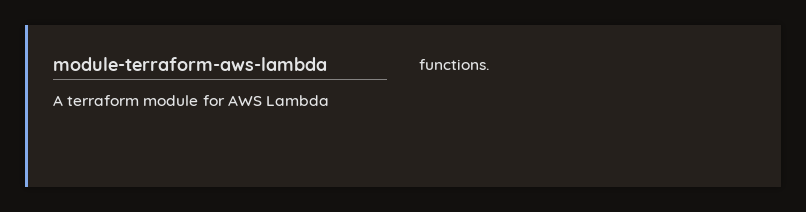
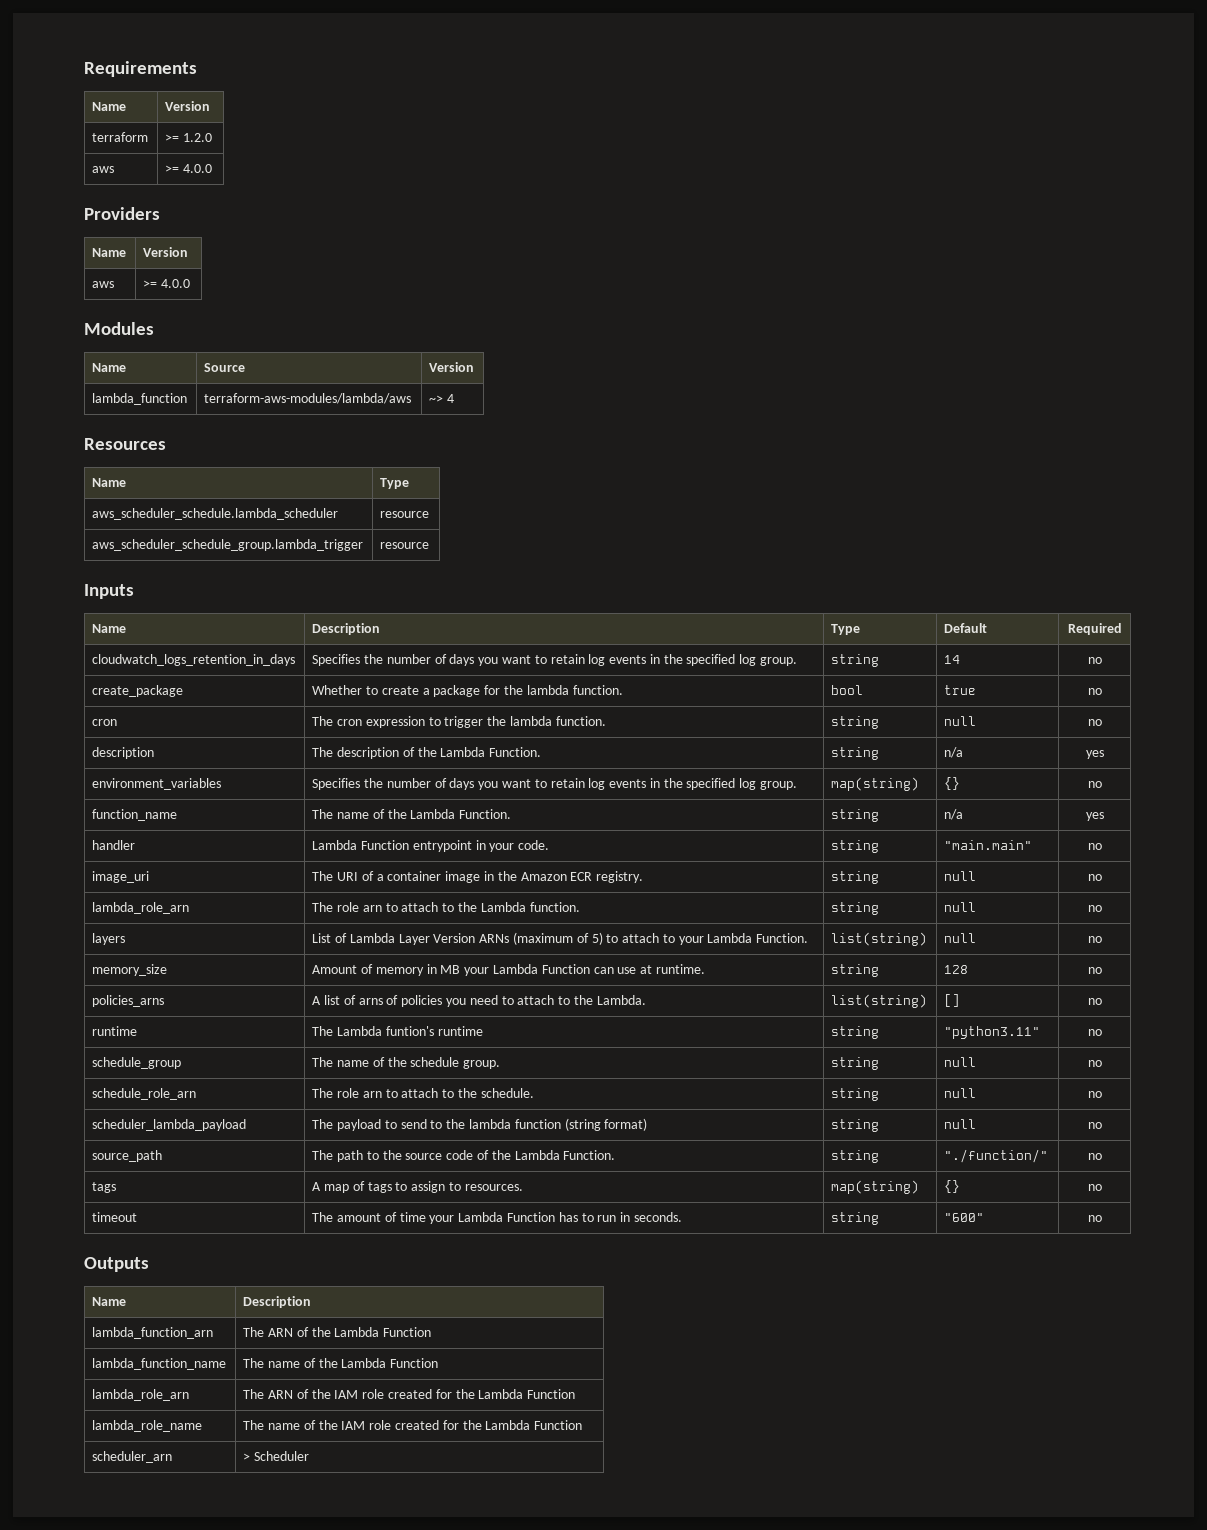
[53,57,327,71] [53,95,329,106] [419,59,489,70] module-terraform-aws-lambda // A terraform module for AWS Lambda functions. -> [84,61,197,77] [92,102,127,111] [165,101,211,111] [92,132,149,142] [165,133,213,142] [92,166,115,173] [165,164,213,173] [84,207,160,220] [92,248,127,257] [143,247,189,257] [92,281,115,288] [143,279,191,288] [84,322,154,335] [92,363,127,372] [204,363,246,372] [429,362,475,372] [92,393,188,405] [204,393,412,404] [429,394,455,403] [84,438,166,450] [92,478,127,487] [380,478,410,489] [92,508,339,520] [380,511,430,518] [92,539,364,551] [380,542,430,549] [84,584,134,599] [92,624,127,633] [312,623,381,635] [831,624,861,635] [944,623,988,633] [1067,623,1122,635] [92,654,296,666] [312,654,797,666] [831,654,880,667] [944,655,961,664] [1087,657,1102,664] [92,685,184,697] [312,685,623,697] [831,685,864,695] [944,685,977,695] [1087,688,1102,695] [92,719,118,726] [312,716,606,728] [831,716,880,729] [944,716,977,726] [1087,719,1102,726] [92,747,155,759] [312,747,542,759] [831,747,880,760] [944,747,964,758] [1085,750,1104,759] [92,778,222,790] [312,778,797,790] [831,777,920,791] [944,777,961,790] [1087,781,1102,788] [92,809,178,821] [312,809,512,819] [831,809,880,822] [944,809,964,820] [1085,812,1104,821] [92,840,136,850] [312,840,550,852] [831,840,880,853] [944,840,1033,850] [1087,843,1102,850] [92,871,150,883] [312,871,644,883] [831,871,880,884] [944,871,977,881] [1087,874,1102,881] [92,902,190,914] [312,902,580,912] [831,902,880,915] [944,902,977,912] [1087,905,1102,912] [92,933,126,945] [312,932,809,945] [831,932,928,946] [944,933,977,943] [1087,936,1102,943] [92,964,168,976] [312,964,705,976] [831,964,880,977] [944,965,969,974] [1087,967,1102,974] [92,995,165,1007] [312,995,646,1007] [831,994,928,1008] [944,994,961,1007] [1087,998,1102,1005] [92,1026,138,1036] [312,1026,483,1036] [831,1026,880,1039] [944,1026,1041,1039] [1087,1029,1102,1036] [92,1057,182,1069] [312,1057,501,1069] [831,1057,880,1070] [944,1057,977,1067] [1087,1060,1102,1067] [92,1088,197,1100] [312,1088,534,1098] [831,1088,880,1101] [944,1088,977,1098] [1087,1091,1102,1098] [92,1119,247,1131] [312,1118,648,1131] [831,1119,880,1132] [944,1119,977,1129] [1087,1122,1102,1129] [92,1150,163,1162] [312,1150,616,1162] [831,1150,880,1163] [944,1149,1049,1163] [1087,1153,1102,1160] [92,1182,117,1193] [312,1181,523,1193] [831,1180,920,1194] [944,1180,961,1193] [1087,1184,1102,1191] [92,1212,138,1222] [312,1212,682,1224] [831,1212,880,1225] [944,1213,985,1222] [1087,1215,1102,1222] [84,1257,149,1272] [92,1297,127,1306] [243,1296,312,1308] [92,1327,214,1339] [243,1327,432,1337] [92,1358,227,1370] [243,1358,439,1368] [92,1389,190,1401] [243,1389,576,1399] [92,1420,203,1432] [243,1420,583,1430] [92,1451,173,1463] [243,1451,310,1461] Requirements // Name | Version // terraform | >= 1.2.0 // aws | >= 4.0.0 // Providers // Name | Version // aws | >= 4.0.0 // Modules // Name | Source | Version // lambda_function | terraform-aws-modules/lambda/aws | ~> 4 // Resources // Name | Type // aws_scheduler_schedule.lambda_scheduler | resource // aws_scheduler_schedule_group.lambda_trigger | resource // Inputs // Name | Description | Type | Default | Required // cloudwatch_logs_retention_in_days | Specifies the number of days you want to retain log events in the specified log group. | string | 14 | no // create_package | Whether to create a package for the lambda function. | bool | true | no // cron | The cron expression to trigger the lambda function. | string | null | no // description | The description of the Lambda Function. | string | n/a | yes // environment_variables | Specifies the number of days you want to retain log events in the specified log group. | map(string) | {} | no // function_name | The name of the Lambda Function. | string | n/a | yes // handler | Lambda Function entrypoint in your code. | string | "main.main" | no // image_uri | The URI of a container image in the Amazon ECR registry. | string | null | no // lambda_role_arn | The role arn to attach to the Lambda function. | string | null | no // layers | List of Lambda Layer Version ARNs (maximum of 5) to attach to your Lambda Function. | list(string) | null | no // memory_size | Amount of memory in MB your Lambda Function can use at runtime. | string | 128 | no // policies_arns | A list of arns of policies you need to attach to the Lambda. | list(string) | [] | no // runtime | The Lambda funtion's runtime | string | "python3.11" | no // schedule_group | The name of the schedule group. | string | null | no // schedule_role_arn | The role arn to attach to the schedule. | string | null | no // scheduler_lambda_payload | The payload to send to the lambda function (string format) | string | null | no // source_path | The path to the source code of the Lambda Function. | string | "./function/" | no // tags | A map of tags to assign to resources. | map(string) | {} | no // timeout | The amount of time your Lambda Function has to run in seconds. | string | "600" | no // Outputs // Name | Description // lambda_function_arn | The ARN of the Lambda Function // lambda_function_name | The name of the Lambda Function // lambda_role_arn | The ARN of the IAM role created for the Lambda Function // lambda_role_name | The name of the IAM role created for the Lambda Function // scheduler_arn | > Scheduler

